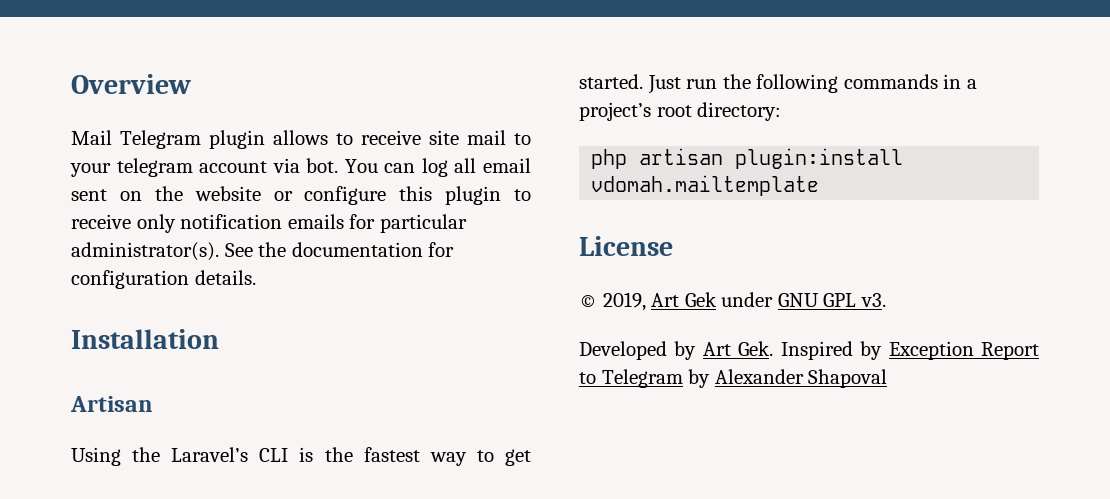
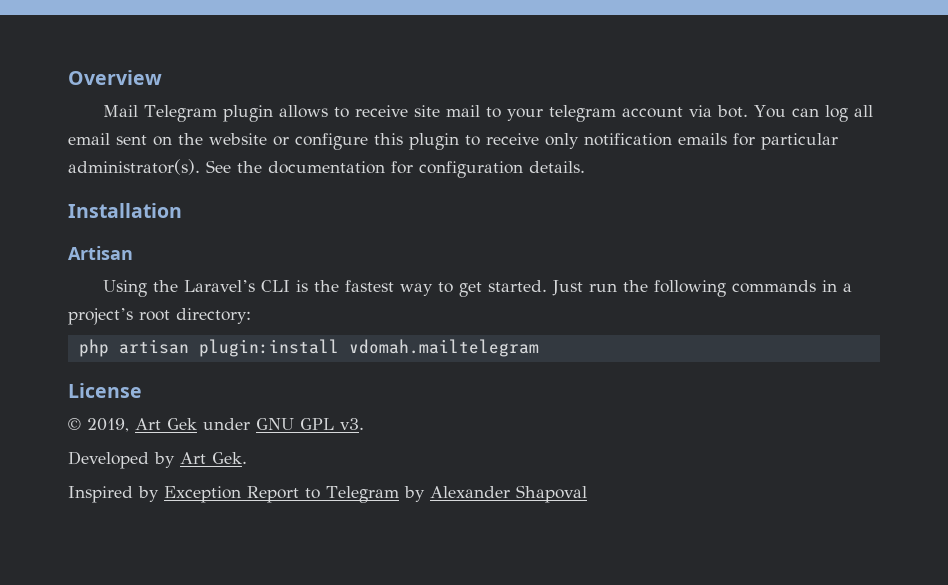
[591,175,820,196] vdomah.mailtemplate -> [348,339,539,357] vdomah.mailtelegram
(774, 348) none -> (247, 458) //

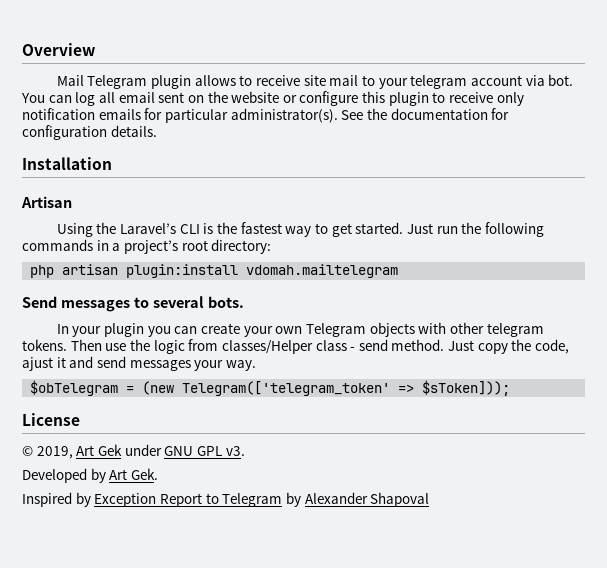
(539, 348) none -> [22,296,244,312] [56,322,544,337] [22,339,570,354] [22,356,256,371] [30,380,511,396] // Send messages to several bots. // In your plugin you can create your own Telegram objects with other telegram tokens. Then use the logic from classes/Helper class - send method. Just copy the code, ajust it and send messages your way. // $obTelegram = (new Telegram(['telegram_token' => $sToken]));

